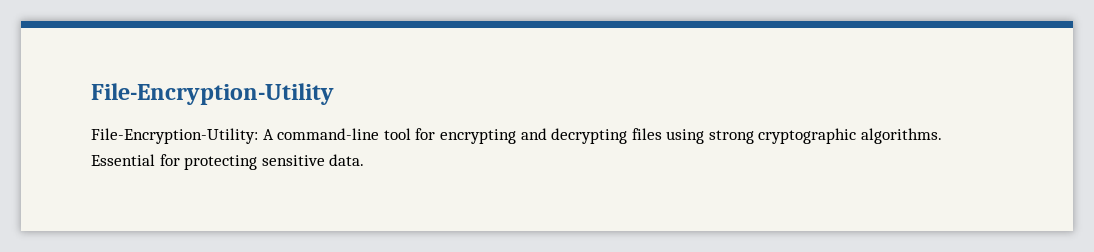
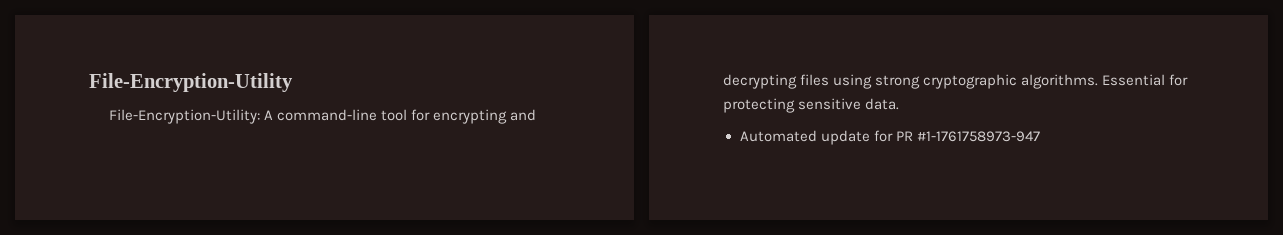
(365, 160) none -> [739,130,1040,145] // Automated update for PR #1-1761758973-947

